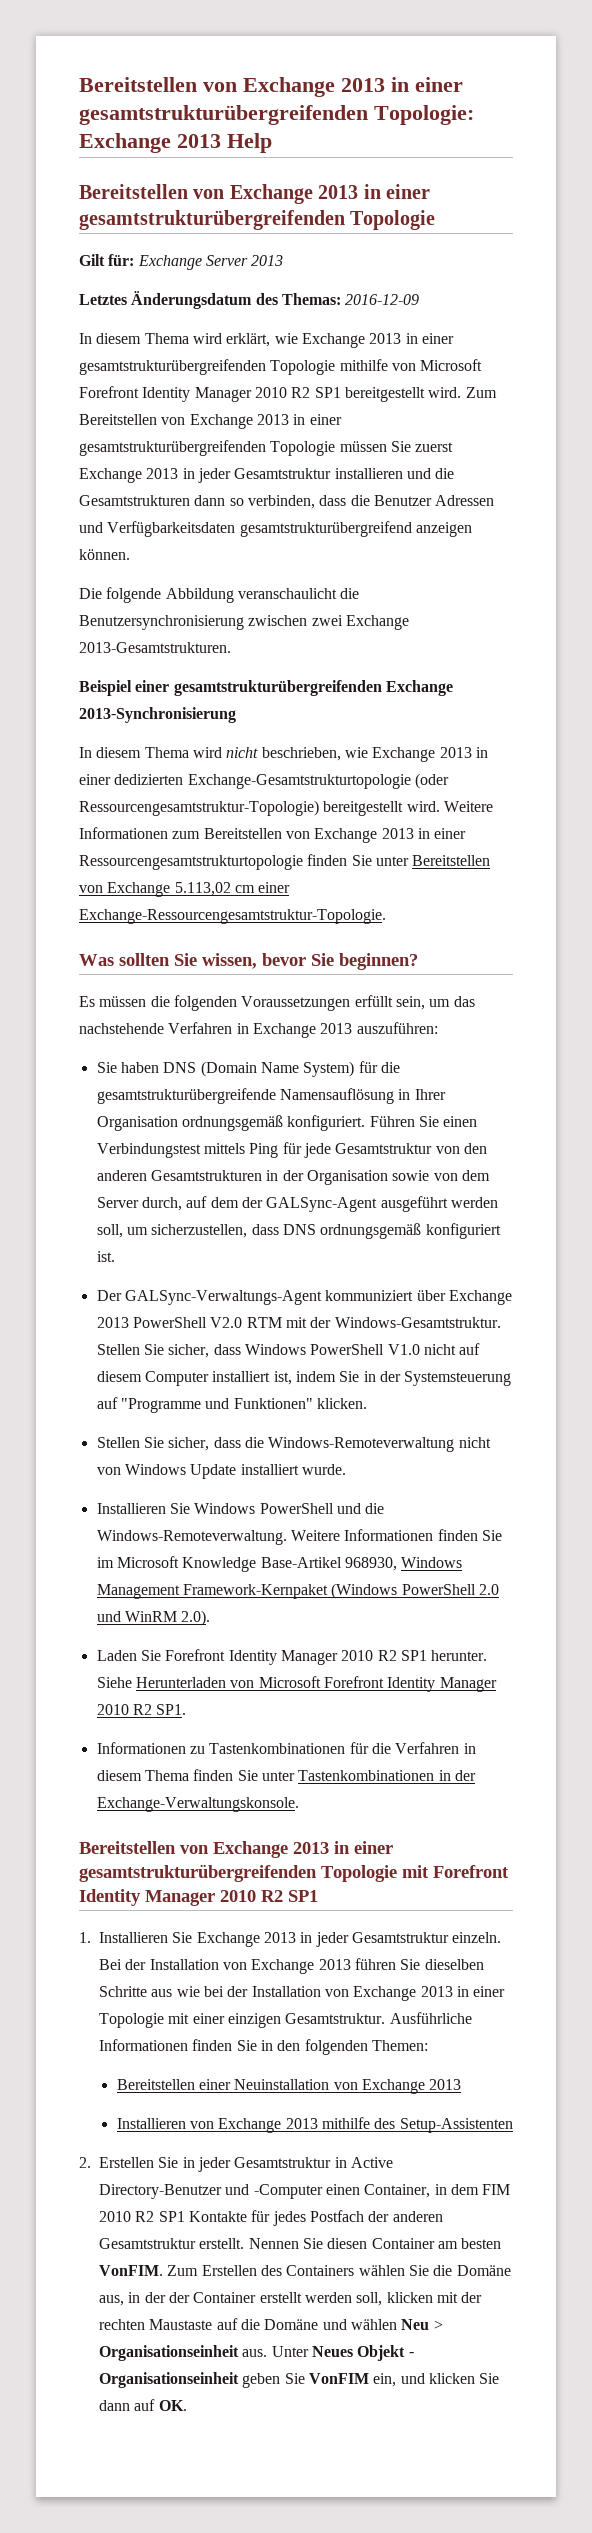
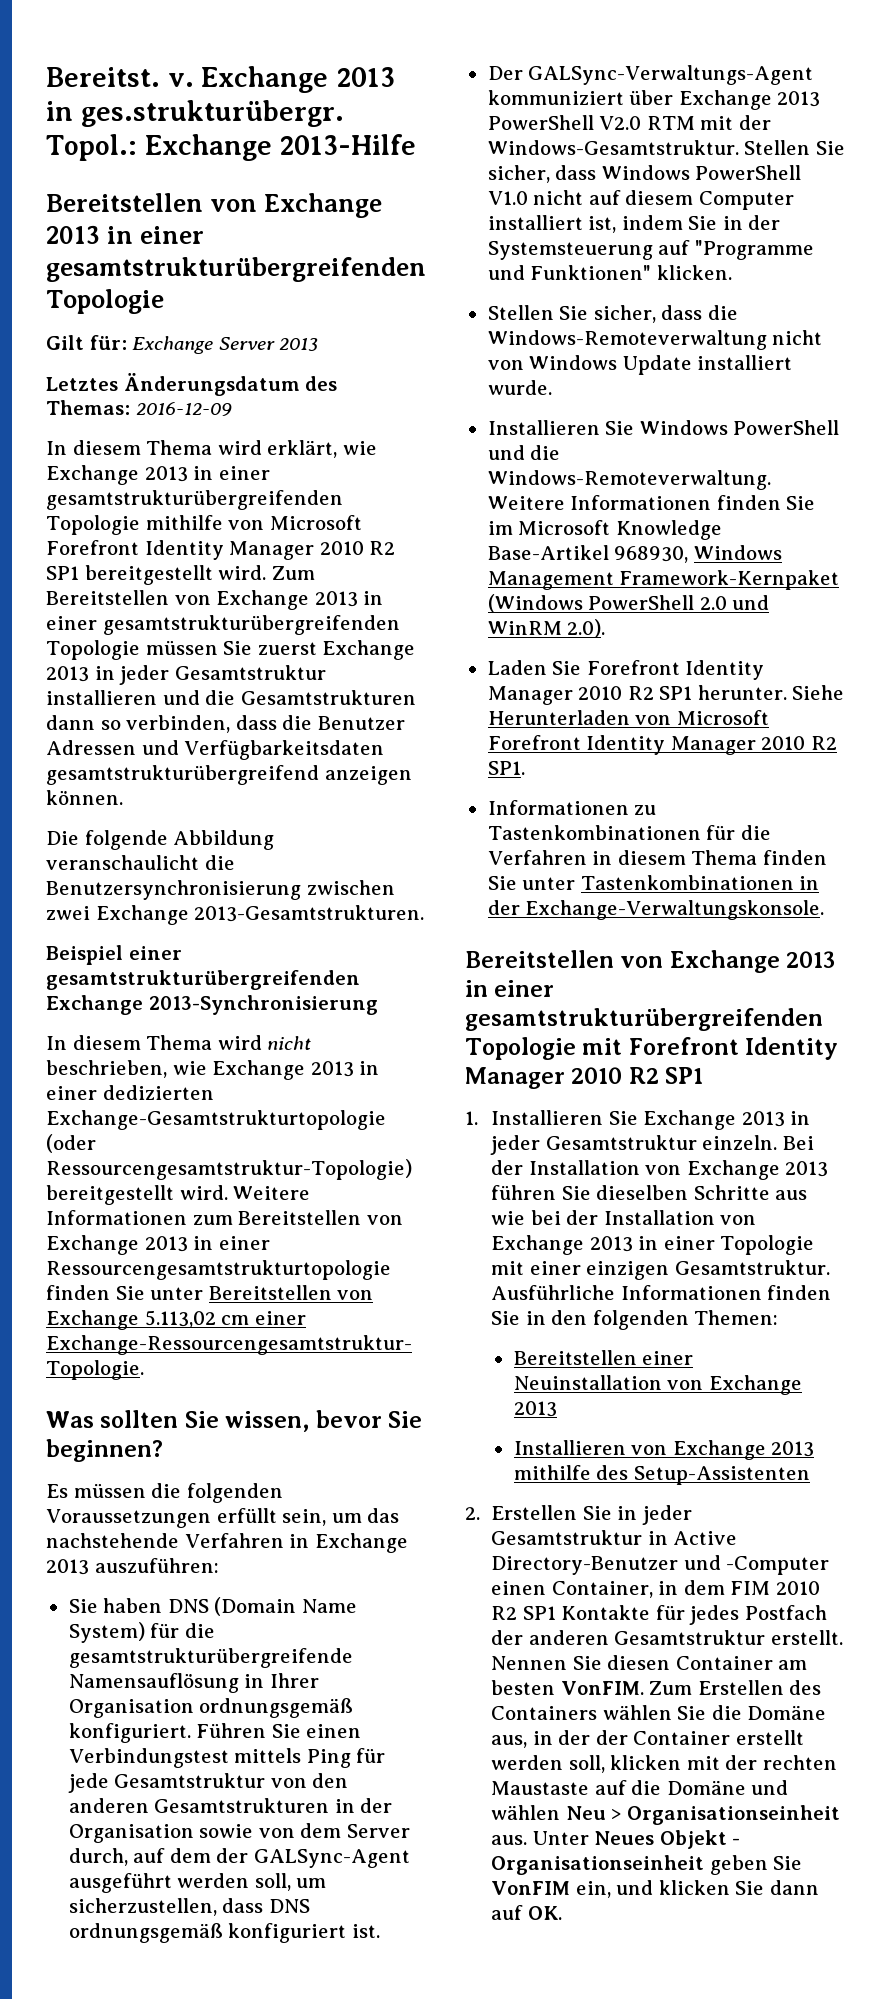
[79,77,463,97] [79,105,474,125] [79,133,272,153] Bereitstellen von Exchange 2013 in einer gesamtstrukturübergreifenden Topologie: Exchange 2013 Help -> [46,66,395,93] [46,100,344,127] [46,134,417,161] Bereitst. v. Exchange 2013 in ges.strukturübergr. Topol.: Exchange 2013-Hilfe

